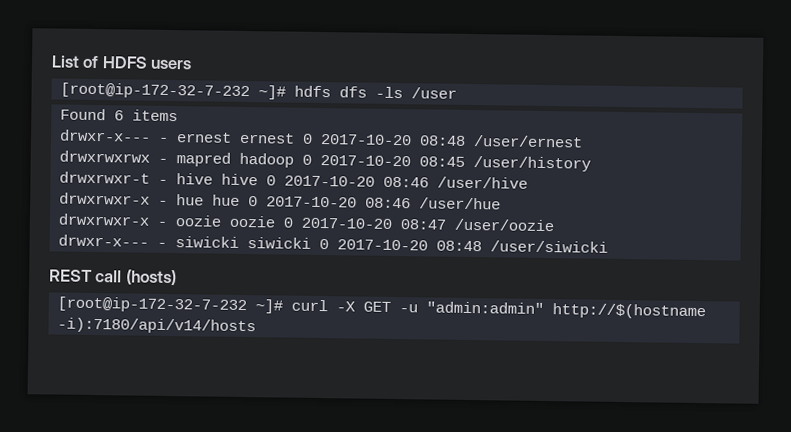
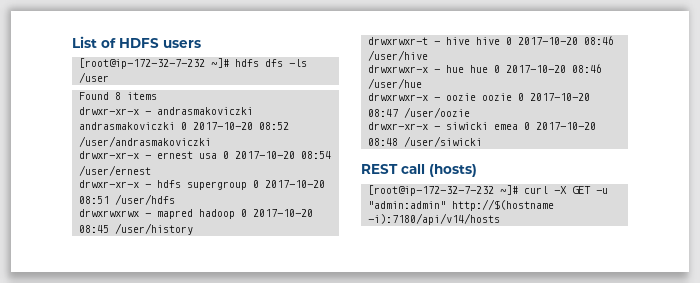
[114,110,124,121] 6 -> [114,92,121,100] 8
[59,129,151,142] drwxr-x--- -> [78,107,253,115] [78,122,289,130] [78,136,211,147] [78,151,139,159] drwxr-xr-x - andrasmakoviczki andrasmakoviczki 0 2017-10-20 08:52 /user/andrasmakoviczki // drwxr-xr-x
[239,132,466,146] ernest 0 2017-10-20 08:48 -> [198,151,331,159] usa 0 2017-10-20 08:54
(583, 141) none -> [78,180,325,190] [78,194,175,205] // drwxr-xr-x - hdfs supergroup 0 2017-10-20 08:51 /user/hdfs
[58,234,149,247] drwxr-x--- -> [367,122,428,130] drwxr-xr-x
[247,237,311,249] siwicki -> [493,124,518,130] emea

